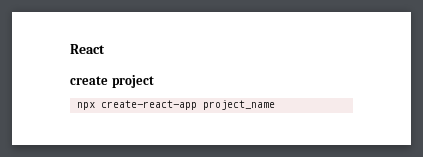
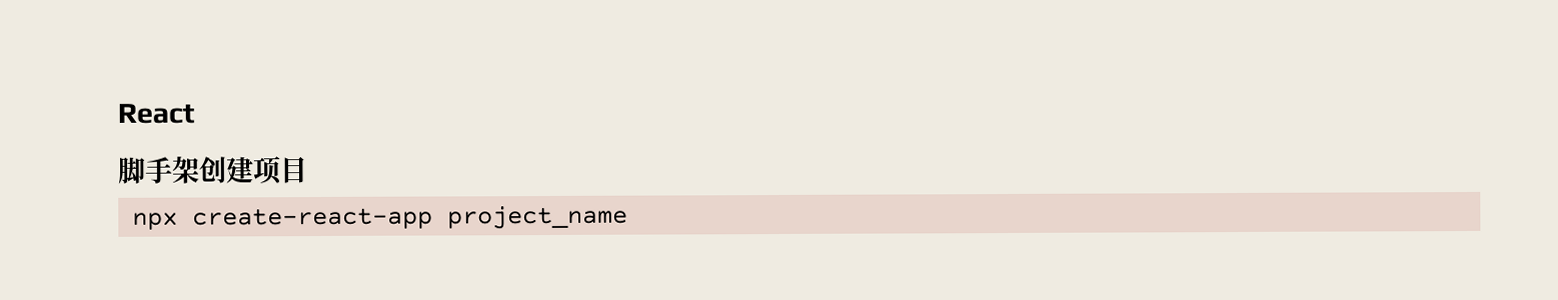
[70,75,154,88] create project -> [118,156,308,185] 脚手架创建项目

